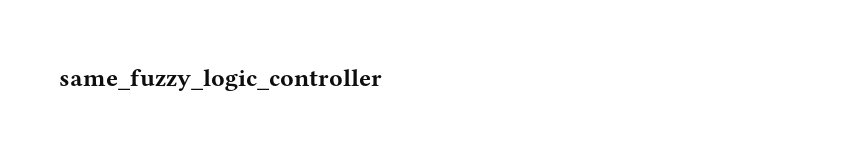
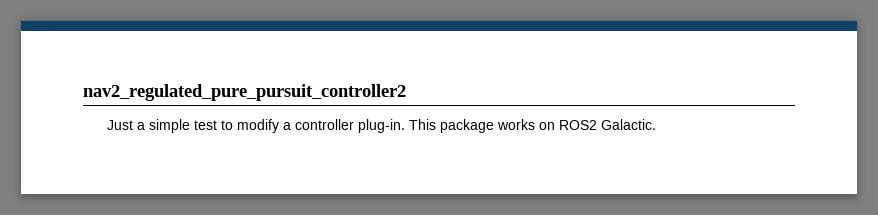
[59,69,382,91] same_fuzzy_logic_controller -> [83,84,406,101] [106,119,656,133] nav2_regulated_pure_pursuit_controller2 // Just a simple test to modify a controller plug-in. This package works on ROS2 Galactic.

